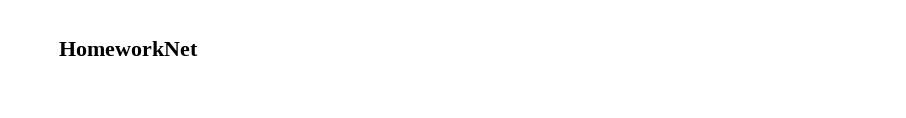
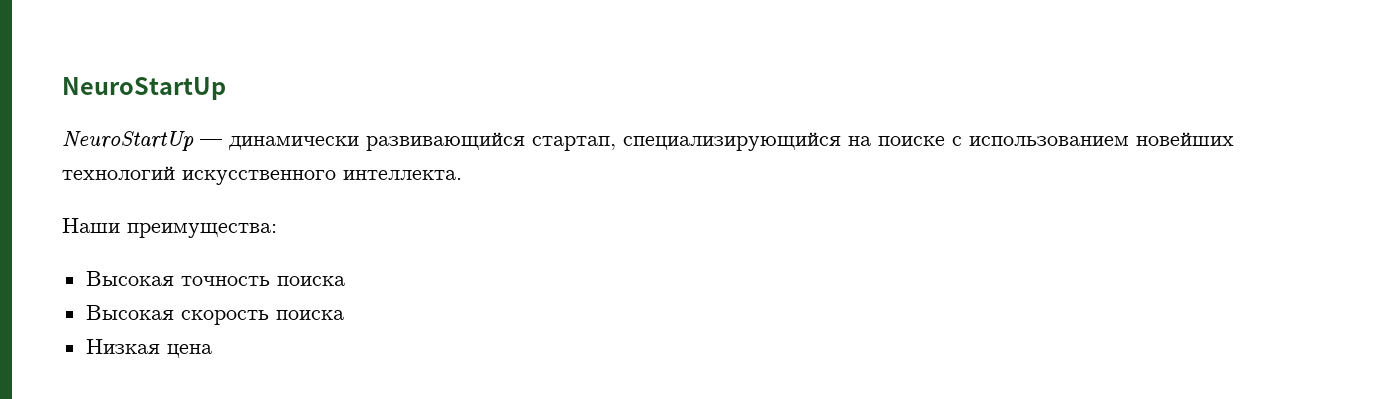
[59,41,198,56] HomeworkNet -> [62,77,226,100] [62,131,1234,151] [62,166,462,185] [62,218,277,238] [85,271,345,286] [85,305,344,325] [85,339,212,358] NeuroStartUp // NeuroStartUp — динамически развивающийся стартап, специализирующийся на поиске с использованием новейших технологий искусственного интеллекта. // Наши преимущества: // Высокая точность поиска // Высокая скорость поиска // Низкая цена

